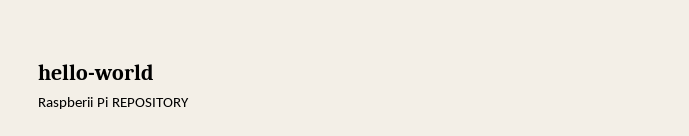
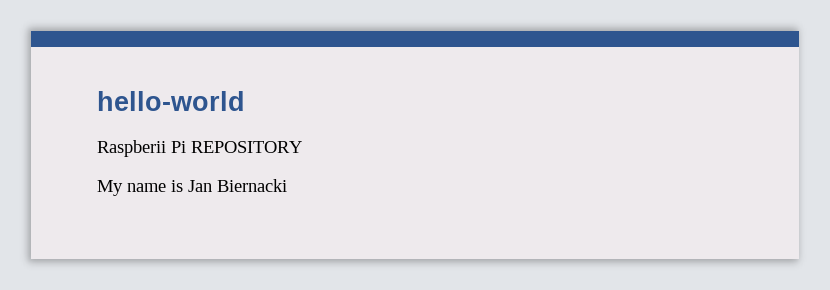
(189, 102) none -> [97,179,287,196] // My name is Jan Biernacki

